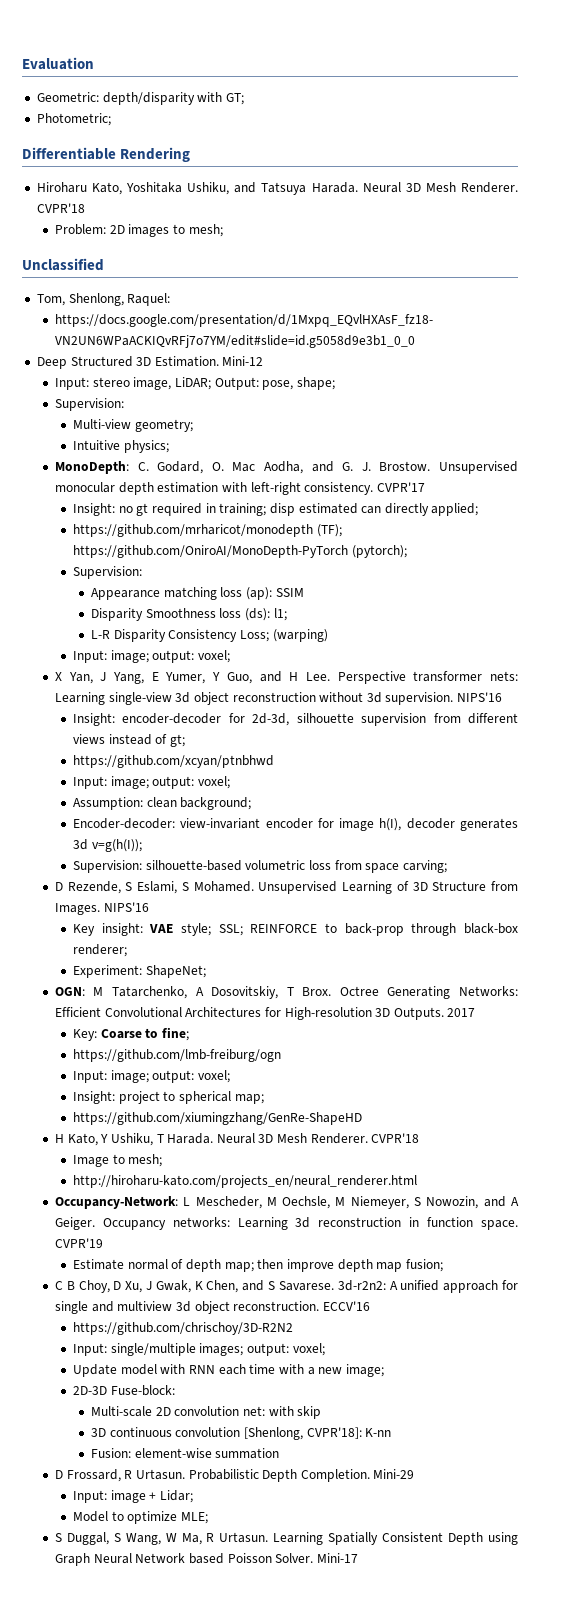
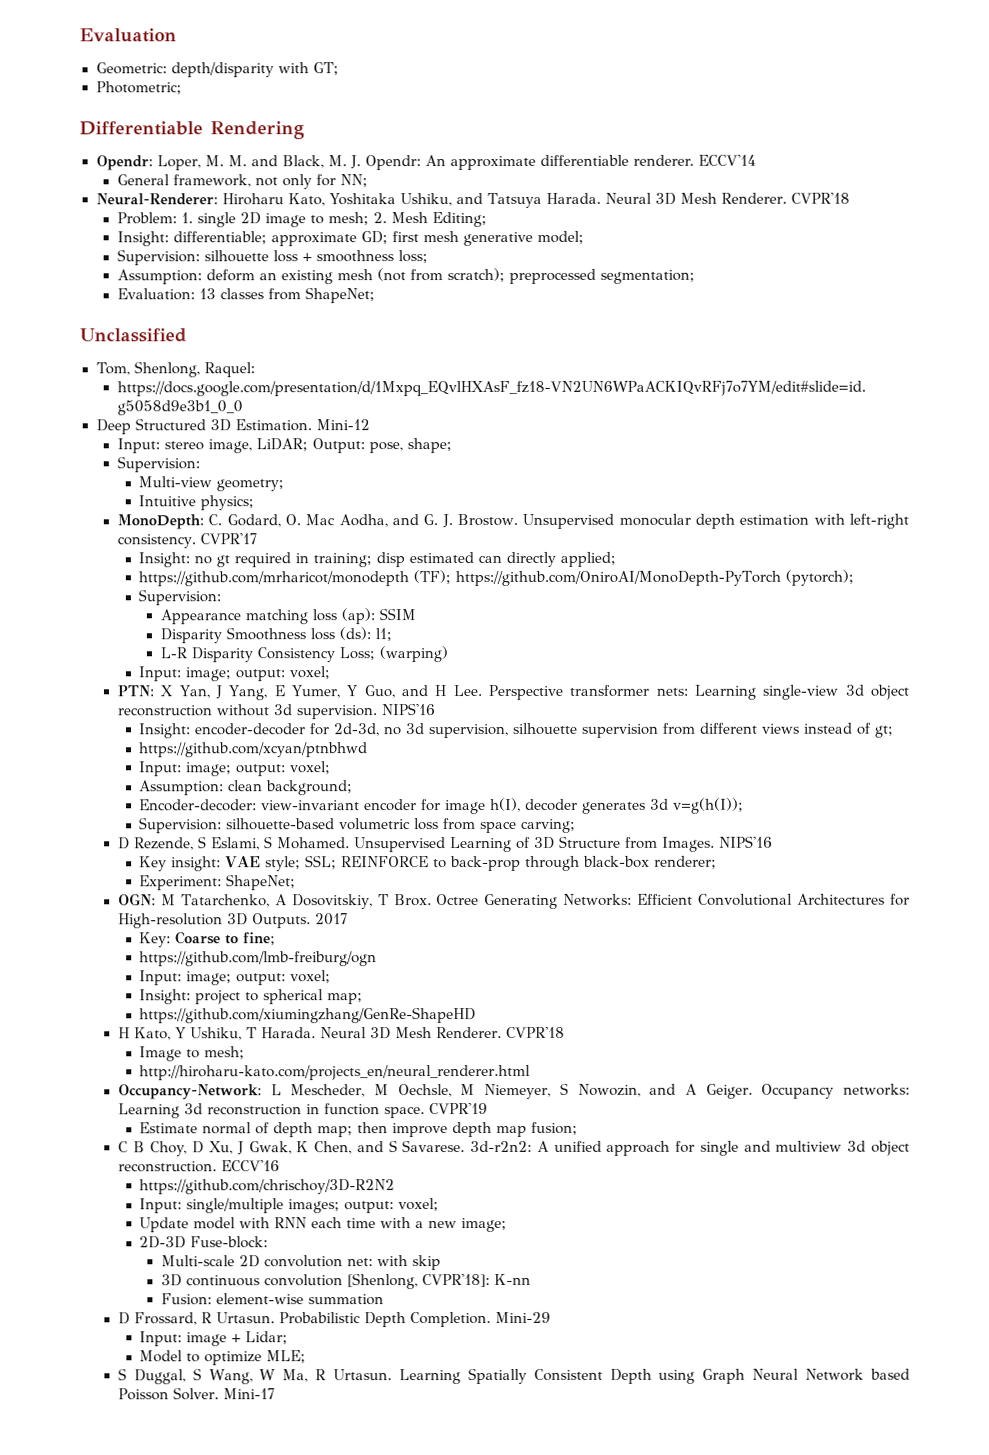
(191, 154) none -> [95,154,757,171] [116,174,368,190] [95,193,218,206] Opendr: Loper, M. M. and Black, M. J. Opendr: An approximate differentiable renderer. ECCV'14 // General framework, not only for NN; // Neural-Renderer:
[109,224,223,237] 2D images to mesh; -> [180,212,487,228] [116,230,584,247] [116,249,428,266] [116,267,695,285] [116,287,375,304] 1. single 2D image to mesh; 2. Mesh Editing; // Insight: differentiable; approximate GD; first mesh generative model; // Supervision: silhouette loss + smoothness loss; // Assumption: deform an existing mesh (not from scratch); preprocessed segmentation; // Evaluation: 13 classes from ShapeNet;
(230, 656) none -> [116,685,154,697] PTN:
(290, 719) none -> [383,723,510,739] no 3d supervision,

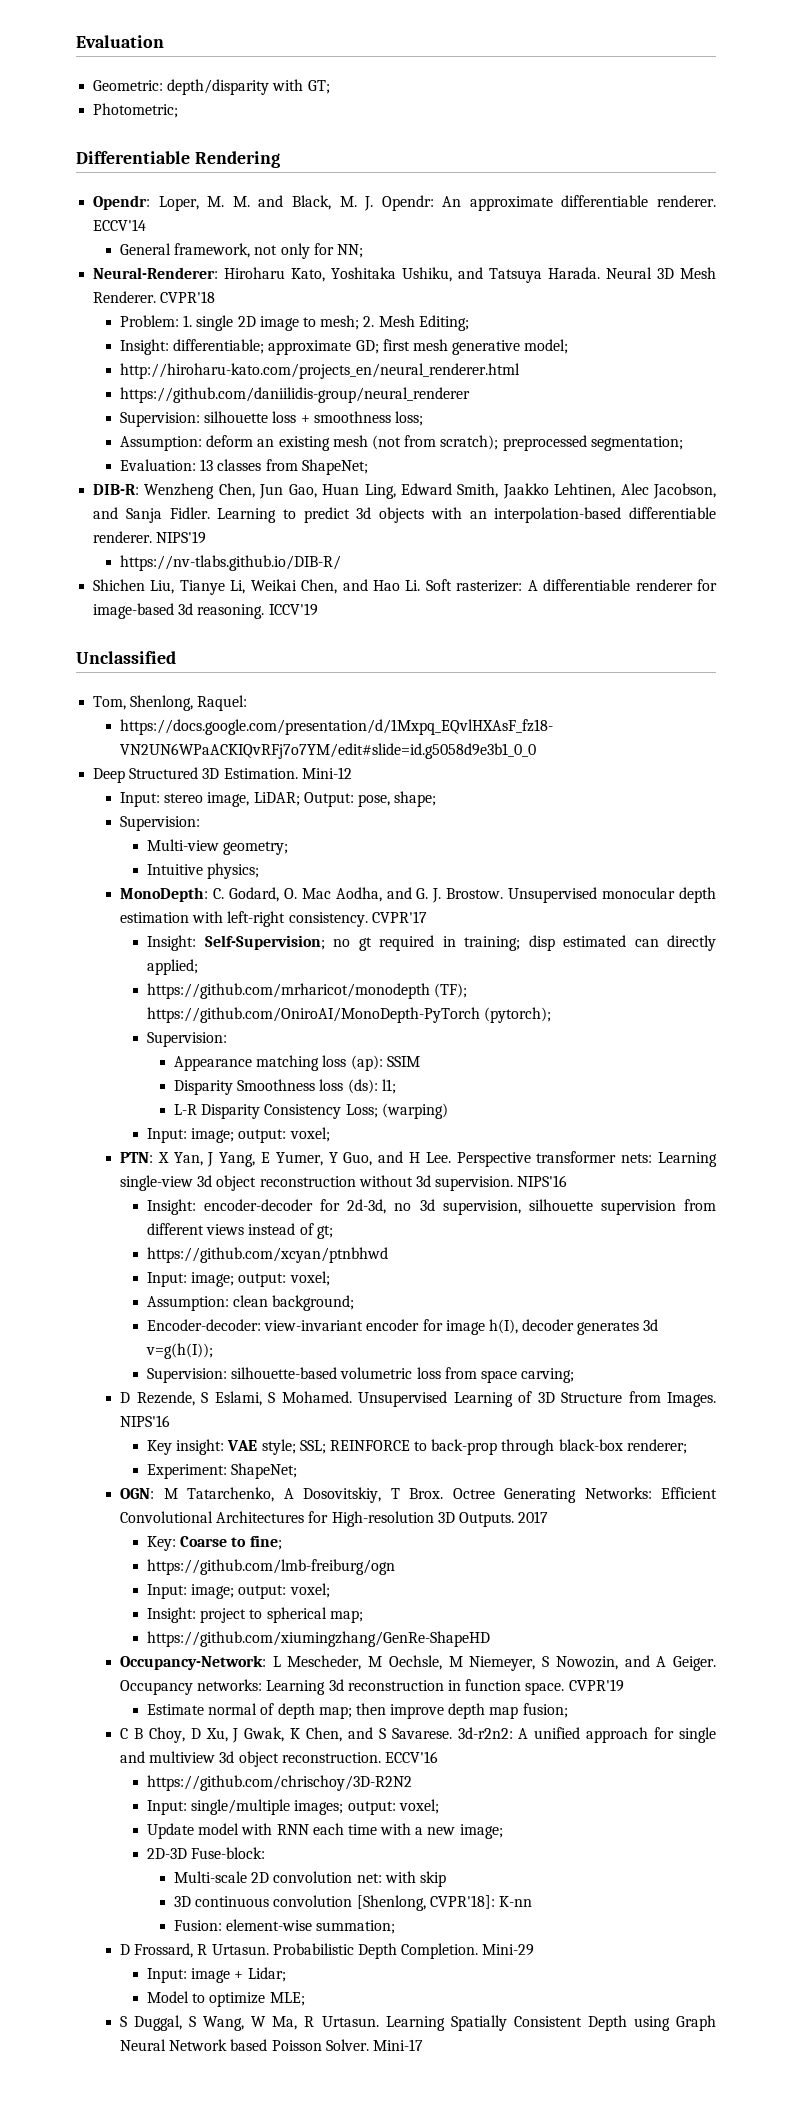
(584, 237) none -> [120,363,521,379] [120,387,471,403] // http://hiroharu-kato.com/projects_en/neural_renderer.html // https://github.com/daniilidis-group/neural_renderer
(375, 295) none -> [93,483,717,499] [93,507,717,523] [93,531,207,544] [120,555,342,571] [93,579,717,595] [93,603,318,619] // DIB-R: Wenzheng Chen, Jun Gao, Huan Ling, Edward Smith, Jaakko Lehtinen, Alec Jacobson, and Sanja Fidler. Learning to predict 3d objects with an interpolation-based differentiable renderer. NIPS'19 // https://nv-tlabs.github.io/DIB-R/ // Shichen Liu, Tianye Li, Weikai Chen, and Hao Li. Soft rasterizer: A differentiable renderer for image-based 3d reasoning. ICCV'19
(191, 560) none -> [204,935,325,950] Self-Supervision;
[117,1026,565,1041] [139,1046,246,1062] [139,1064,532,1081] // H Kato, Y Ushiku, T Harada. Neural 3D Mesh Renderer. CVPR'18 // Image to mesh; // http://hiroharu-kato.com/projects_en/neural_renderer.html -> (491, 1639) none
[307,1294,384,1306] summation -> [316,1920,396,1934] summation;

